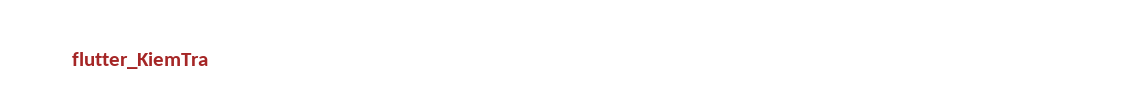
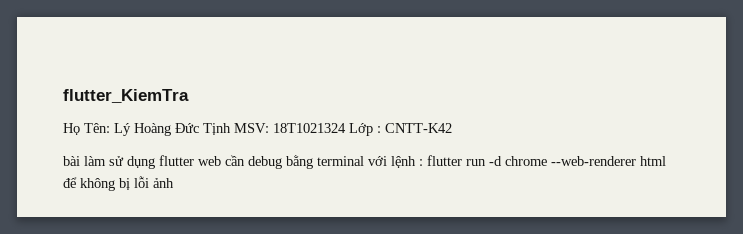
(208, 60) none -> [63,123,452,136] [63,155,666,169] [63,176,174,191] // Họ Tên: Lý Hoàng Đức Tịnh MSV: 18T1021324 Lớp : CNTT-K42 // bài làm sử dụng flutter web cần debug bằng terminal với lệnh : flutter run -d chrome --web-renderer html để không bị lỗi ảnh

